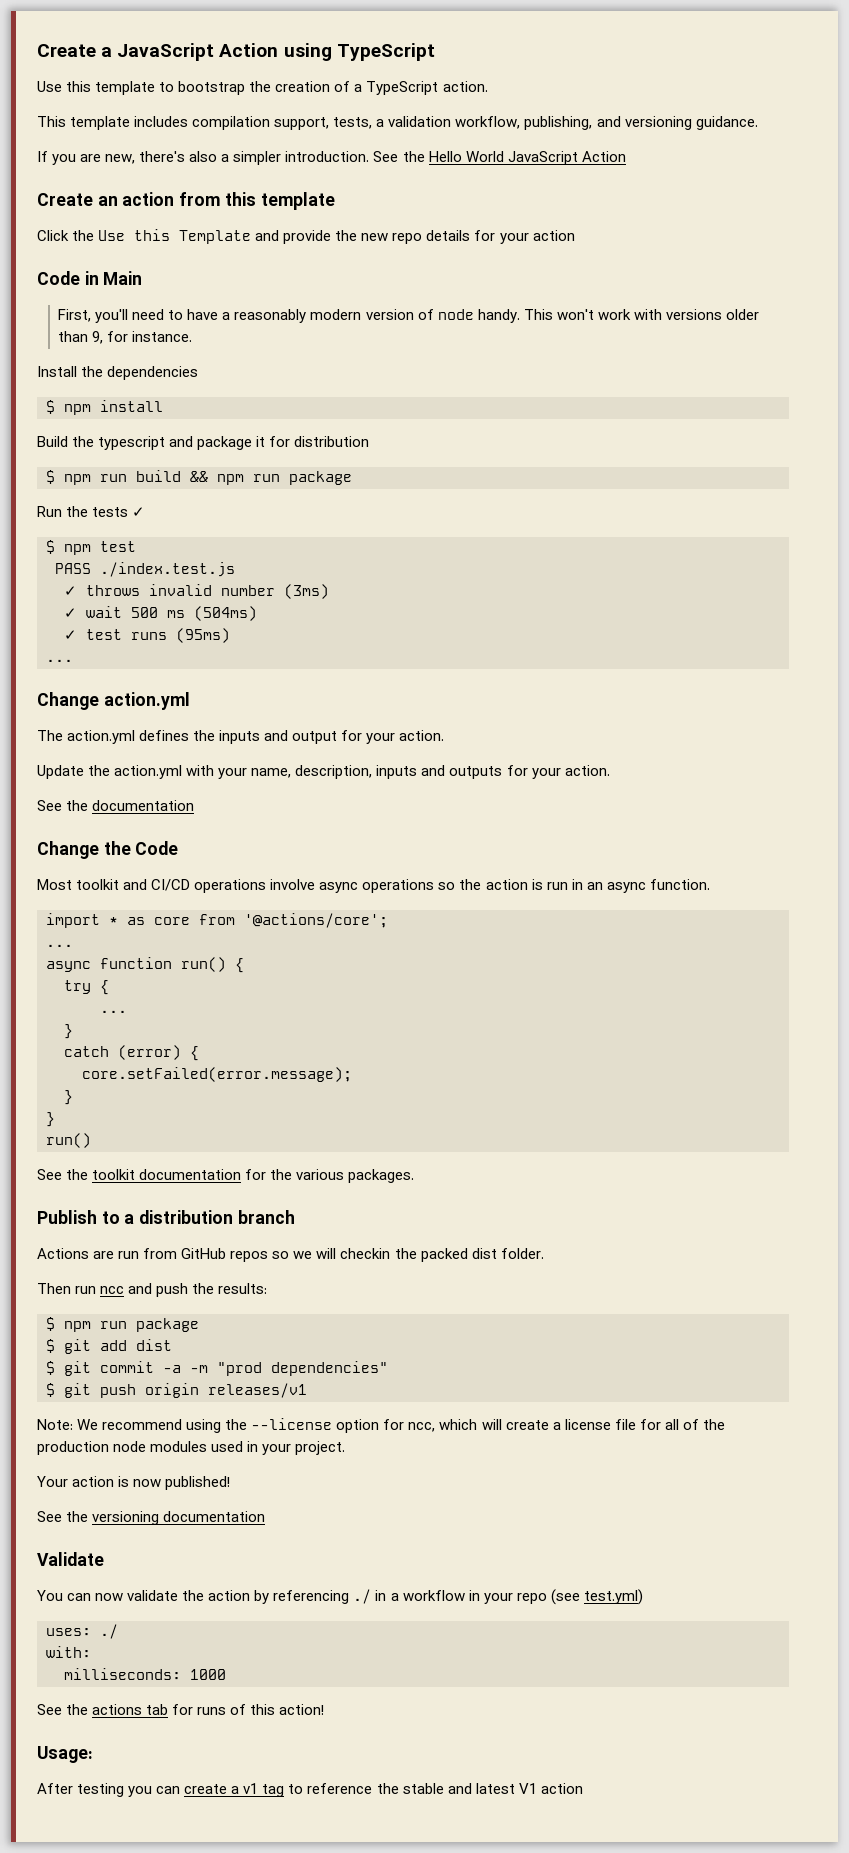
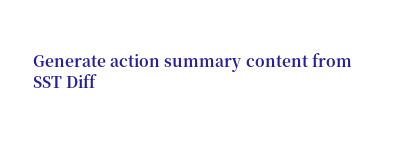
[37,43,435,61] [37,81,488,95] [37,116,758,130] [37,151,626,165] [37,192,335,210] [37,229,575,244] [37,271,143,285] [58,309,759,323] [58,331,193,344] [37,366,199,380] [46,400,163,415] [37,436,370,450] [46,470,352,485] [37,506,146,517] [46,540,136,555] [55,562,235,577] [64,584,329,599] [64,606,257,621] [64,628,230,643] [46,659,73,662] [37,692,190,710] [37,730,445,744] [37,765,610,779] [37,800,195,811] [37,841,179,859] [37,879,710,893] [46,913,388,928] [46,944,73,947] [46,957,244,973] [64,980,109,995] [100,1010,127,1013] [64,1024,73,1039] [64,1045,199,1061] [82,1067,352,1082] [64,1090,73,1105] [46,1112,55,1127] [46,1133,91,1148] [37,1169,415,1183] [37,1210,295,1224] [37,1248,544,1262] [37,1283,268,1297] [46,1317,199,1332] [46,1339,172,1354] [46,1361,388,1376] [46,1383,307,1398] [37,1418,725,1433] [37,1441,346,1455] [37,1476,231,1490] [37,1511,266,1525] [37,1552,104,1566] [37,1589,643,1605] [46,1624,118,1639] [46,1646,91,1658] [64,1668,226,1680] [37,1704,325,1715] [37,1746,93,1763] [37,1783,583,1797] Create a JavaScript Action using TypeScript // Use this template to bootstrap the creation of a TypeScript action. // This template includes compilation support, tests, a validation workflow, publishing, and versioning guidance. // If you are new, there's also a simpler introduction. See the Hello World JavaScript Action // Create an action from this template // Click the Use this Template and provide the new repo details for your action // Code in Main // First, you'll need to have a reasonably modern version of node handy. This won't work with versions older than 9, for instance. // Install the dependencies // $ npm install // Build the typescript and package it for distribution // $ npm run build && npm run package // Run the tests ✓ // $ npm test // PASS ./index.test.js // ✓ throws invalid number (3ms) // ✓ wait 500 ms (504ms) // ✓ test runs (95ms) // ... // Change action.yml // The action.yml defines the inputs and output for your action. // Update the action.yml with your name, description, inputs and outputs for your action. // See the documentation // Change the Code // Most toolkit and CI/CD operations involve async operations so the action is run in an async function. // import * as core from '@actions/core'; // ... // async function run() { // try { // ... // } // catch (error) { // core.setFailed(error.message); // } // } // run() // See the toolkit documentation for the various packages. // Publish to a distribution branch // Actions are run from GitHub repos so we will checkin the packed dist folder. // Then run ncc and push the results: // $ npm run package // $ git add dist // $ git commit -a -m "prod dependencies" // $ git push origin releases/v1 // Note: We recommend using the --license option for ncc, which will create a license file for all of the production node modules used in your project. // Your action is now published! // See the versioning documentation // Validate // You can now validate the action by referencing ./ in a workflow in your repo (see test.yml) // uses: ./ // with: // milliseconds: 1000 // See the actions tab for runs of this action! // Usage: // After testing you can create a v1 tag to reference the stable and latest V1 action -> [33,53,352,72] [33,74,98,88] Generate action summary content from SST Diff

